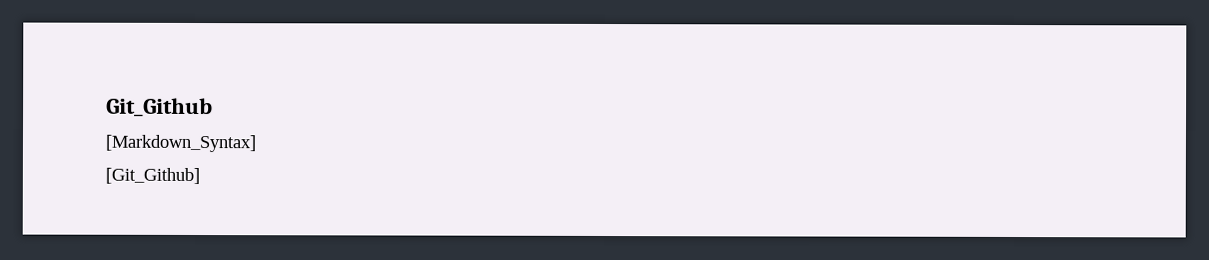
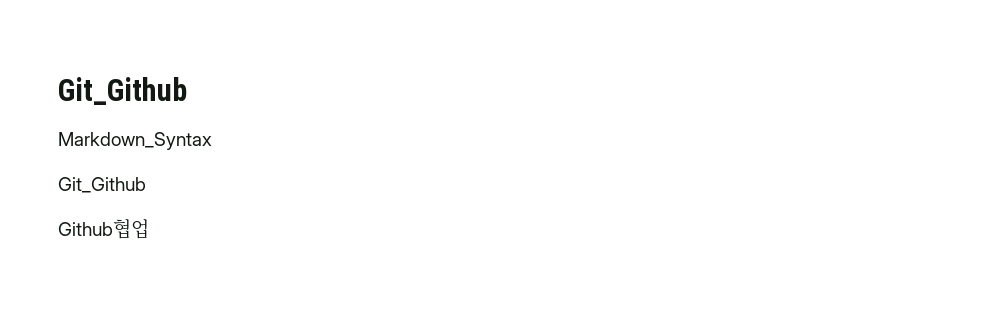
[106,97,213,118] [105,134,256,153] [105,167,200,185] Git_Github // [Markdown_Syntax] // [Git_Github] -> [58,77,187,105] [58,132,212,150] [58,177,146,193] [58,219,149,239] Git_Github // Markdown_Syntax // Git_Github // Github협업

